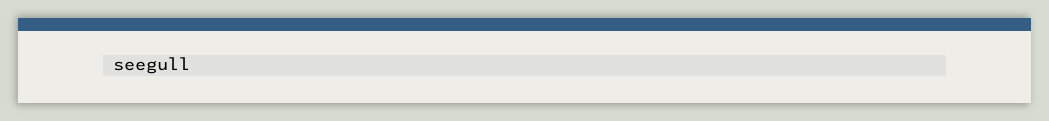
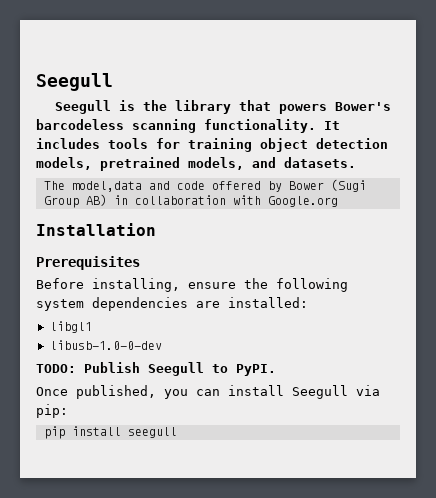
(112, 65) none -> [36,73,113,91] [55,100,392,114] [36,119,340,133] [36,138,388,152] [36,157,356,171] [43,179,366,192] [43,194,338,208] [36,223,156,236] [36,256,140,270] [36,278,348,292] [36,297,308,311] [49,321,92,333] [49,340,162,350] [36,362,276,376] [36,385,380,399] [36,404,68,418] [43,426,121,439] Seegull // Seegull is the library that powers Bower's barcodeless scanning functionality. It includes tools for training object detection models, pretrained models, and datasets. // The model,data and code offered by Bower (Sugi Group AB) in collaboration with Google.org // Installation // Prerequisites // Before installing, ensure the following system dependencies are installed: // libgl1 // libusb-1.0-0-dev // TODO: Publish Seegull to PyPI. // Once published, you can install Seegull via pip: // pip install

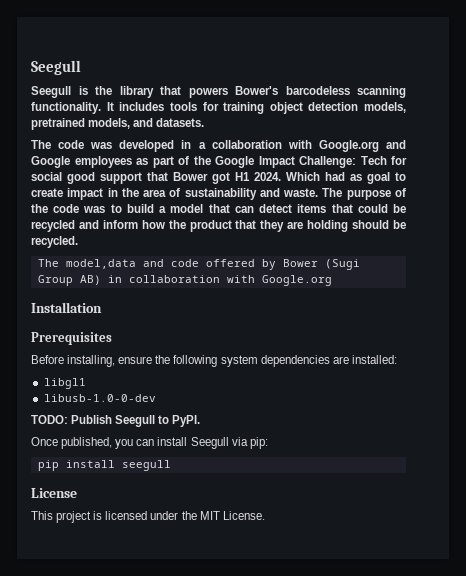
(356, 162) none -> [31,140,406,152] [31,156,407,168] [31,172,406,184] [31,188,406,200] [31,204,406,213] [31,220,407,232] [31,236,78,248] // The code was developed in a collaboration with Google.org and Google employees as part of the Google Impact Challenge: Tech for social good support that Bower got H1 2024. Which had as goal to create impact in the area of sustainability and waste. The purpose of the code was to build a model that can detect items that could be recycled and inform how the product that they are holding should be recycled.
(177, 432) none -> [31,488,77,498] [31,511,265,523] // License // This project is licensed under the MIT License.

